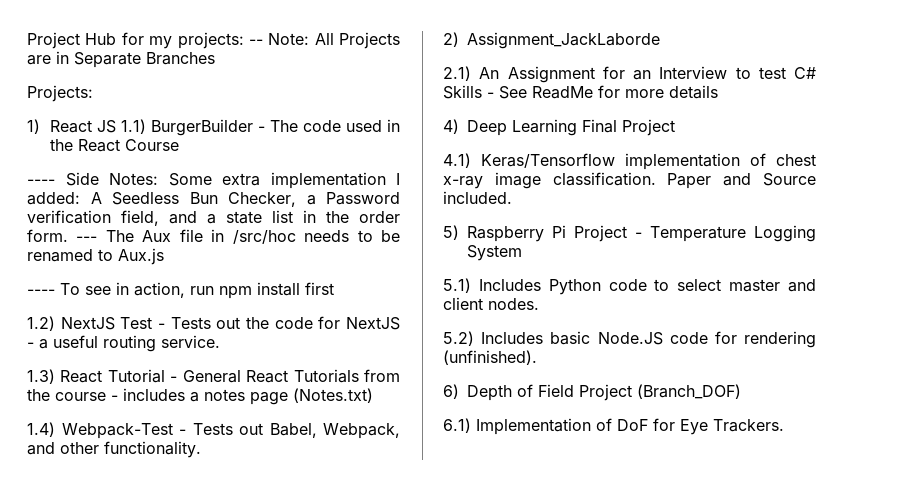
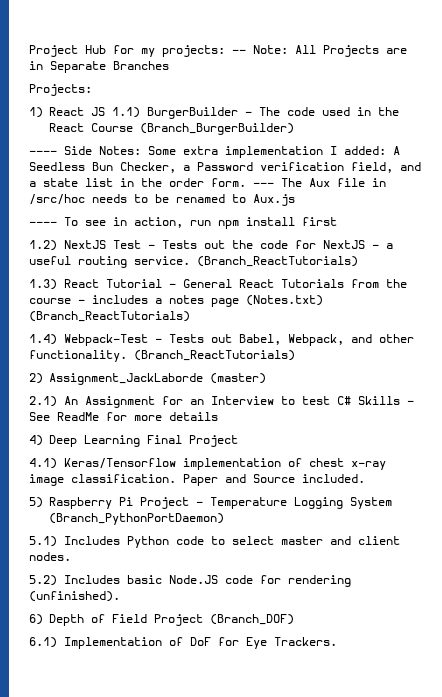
(179, 145) none -> [140,123,294,135] (Branch_BurgerBuilder)
(220, 341) none -> [197,256,358,267] (Branch_ReactTutorials)
(373, 395) none -> [29,311,190,322] (Branch_ReactTutorials)
(201, 449) none -> [134,350,295,361] (Branch_ReactTutorials)
(660, 40) none -> [210,373,266,384] (master)
(522, 253) none -> [49,513,224,525] (Branch_PythonPortDaemon)

